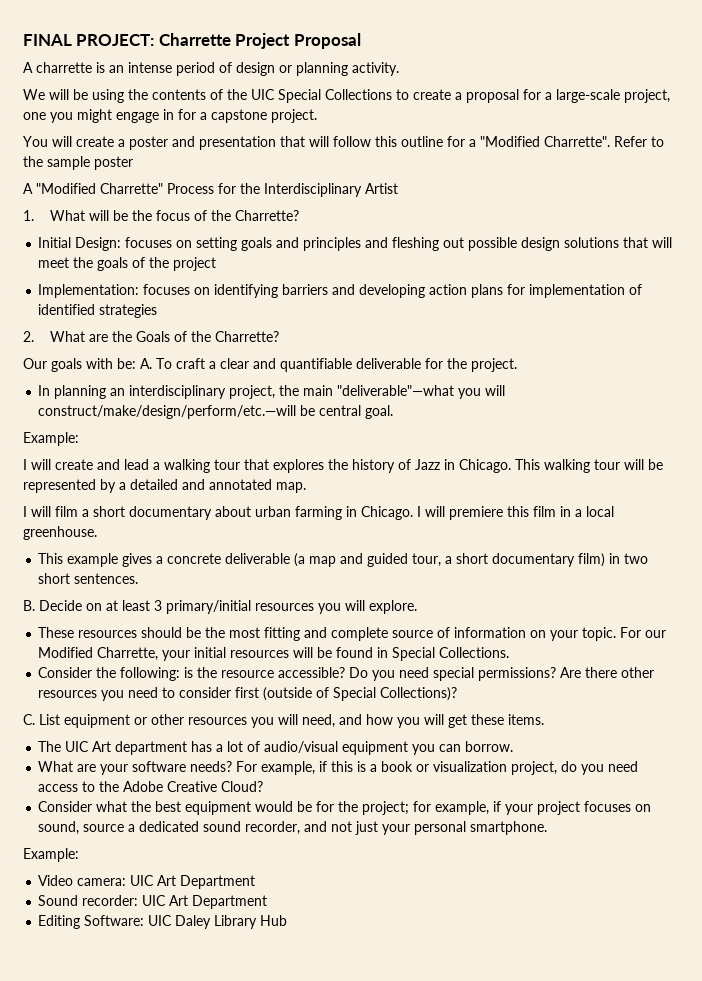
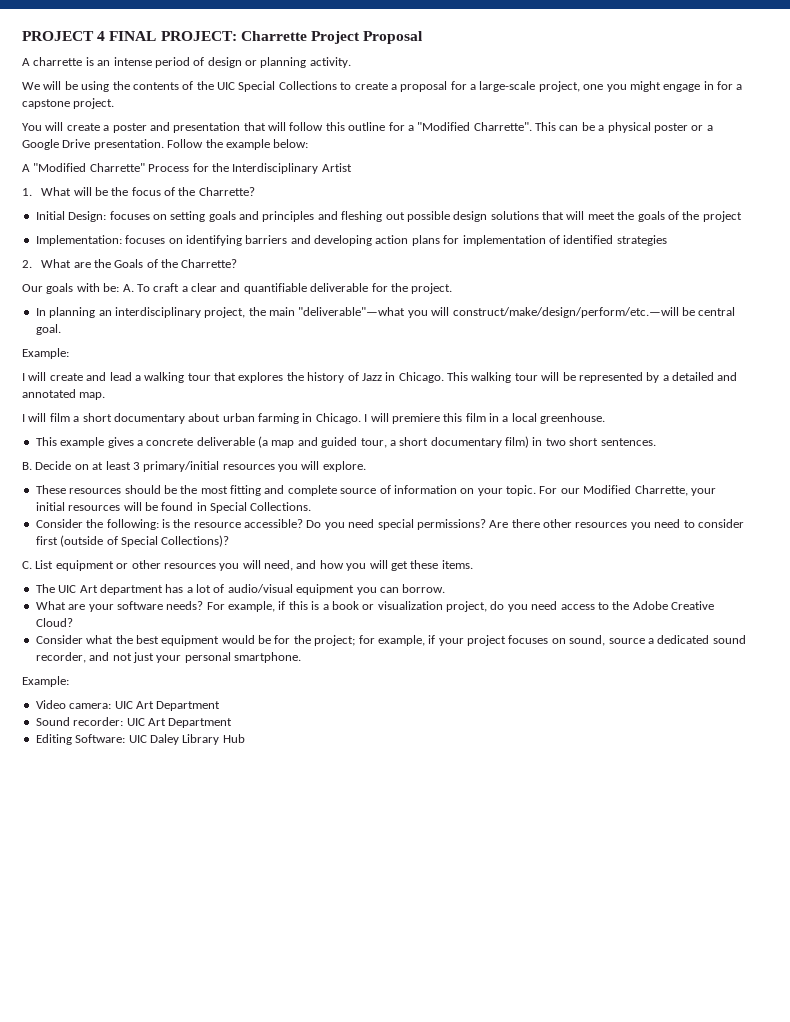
(23, 40) none -> [22,31,106,41] PROJECT 4
[614,136,664,147] [23,156,133,170] Refer to the sample poster -> [535,122,713,133] [22,139,309,150] This can be a physical poster or a Google Drive presentation. Follow the example below:

